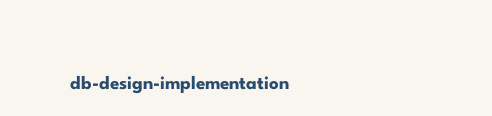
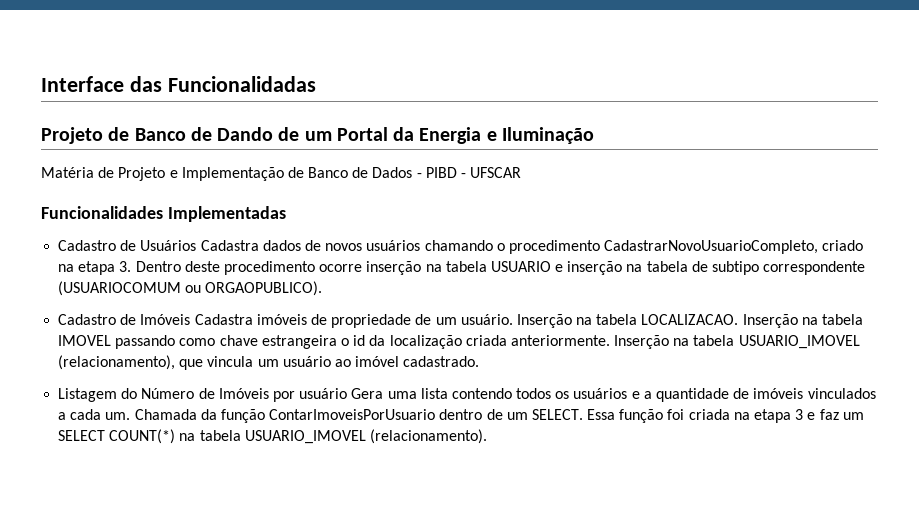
[70,75,289,94] db-design-implementation -> [41,76,316,92] [41,127,594,144] [41,167,522,181] [41,206,286,222] [58,240,864,254] [58,261,866,275] [58,281,323,296] [58,314,864,328] [58,335,860,349] [58,355,480,370] [58,388,876,402] [58,409,864,423] [58,429,487,444] Interface das Funcionalidadas // Projeto de Banco de Dando de um Portal da Energia e Iluminação // Matéria de Projeto e Implementação de Banco de Dados - PIBD - UFSCAR // Funcionalidades Implementadas // Cadastro de Usuários Cadastra dados de novos usuários chamando o procedimento CadastrarNovoUsuarioCompleto, criado na etapa 3. Dentro deste procedimento ocorre inserção na tabela USUARIO e inserção na tabela de subtipo correspondente (USUARIOCOMUM ou ORGAOPUBLICO). // Cadastro de Imóveis Cadastra imóveis de propriedade de um usuário. Inserção na tabela LOCALIZACAO. Inserção na tabela IMOVEL passando como chave estrangeira o id da localização criada anteriormente. Inserção na tabela USUARIO_IMOVEL (relacionamento), que vincula um usuário ao imóvel cadastrado. // Listagem do Número de Imóveis por usuário Gera uma lista contendo todos os usuários e a quantidade de imóveis vinculados a cada um. Chamada da função ContarImoveisPorUsuario dentro de um SELECT. Essa função foi criada na etapa 3 e faz um SELECT COUNT(*) na tabela USUARIO_IMOVEL (relacionamento).

